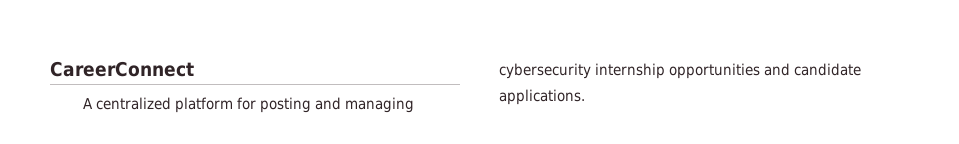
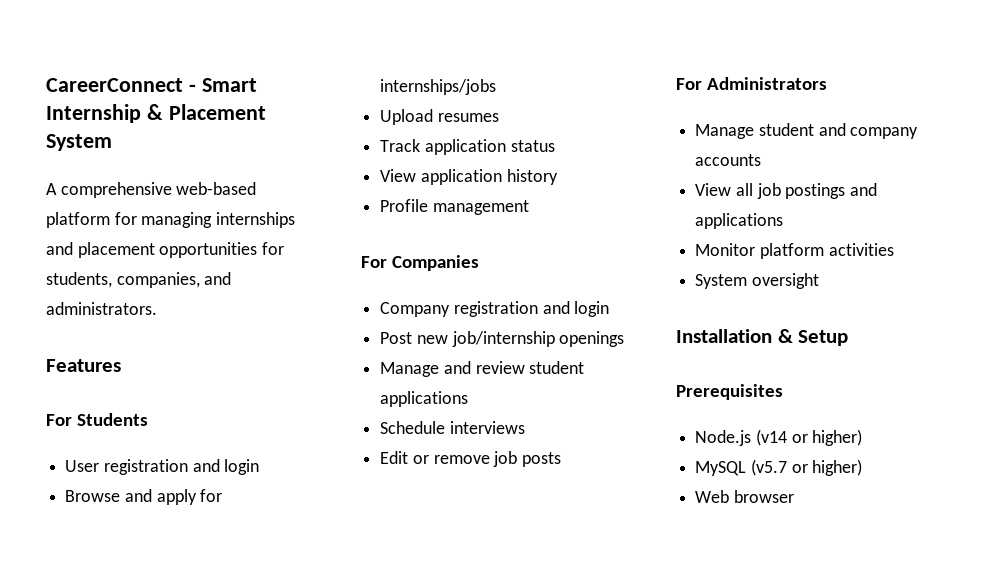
[82,97,415,113] [499,63,862,79] [499,89,585,105] // A centralized platform for posting and managing cybersecurity internship opportunities and candidate applications. -> [188,78,257,92] [46,104,266,123] [46,134,112,151] [46,182,257,198] [46,212,296,228] [46,242,285,258] [46,272,232,288] [46,302,157,315] [46,359,121,372] [46,413,149,426] [65,459,260,475] [65,489,223,505] [380,79,497,95] [380,109,499,125] [380,139,555,155] [380,169,558,185] [380,199,529,215] [361,255,480,271] [380,301,610,317] [380,331,625,347] [380,361,585,377] [380,391,469,407] [380,421,525,434] [380,451,562,467] [676,77,828,90] [695,123,919,139] [695,154,762,166] [695,183,878,199] [695,213,784,229] [695,243,894,259] [695,273,819,289] [676,329,849,346] [676,384,783,400] [695,429,863,446] [695,459,863,476] [695,490,794,503] - Smart Internship & Placement System // A comprehensive web-based platform for managing internships and placement opportunities for students, companies, and administrators. // Features // For Students // User registration and login // Browse and apply for internships/jobs // Upload resumes // Track application status // View application history // Profile management // For Companies // Company registration and login // Post new job/internship openings // Manage and review student applications // Schedule interviews // Edit or remove job posts // For Administrators // Manage student and company accounts // View all job postings and applications // Monitor platform activities // System oversight // Installation & Setup // Prerequisites // Node.js (v14 or higher) // MySQL (v5.7 or higher) // Web browser

